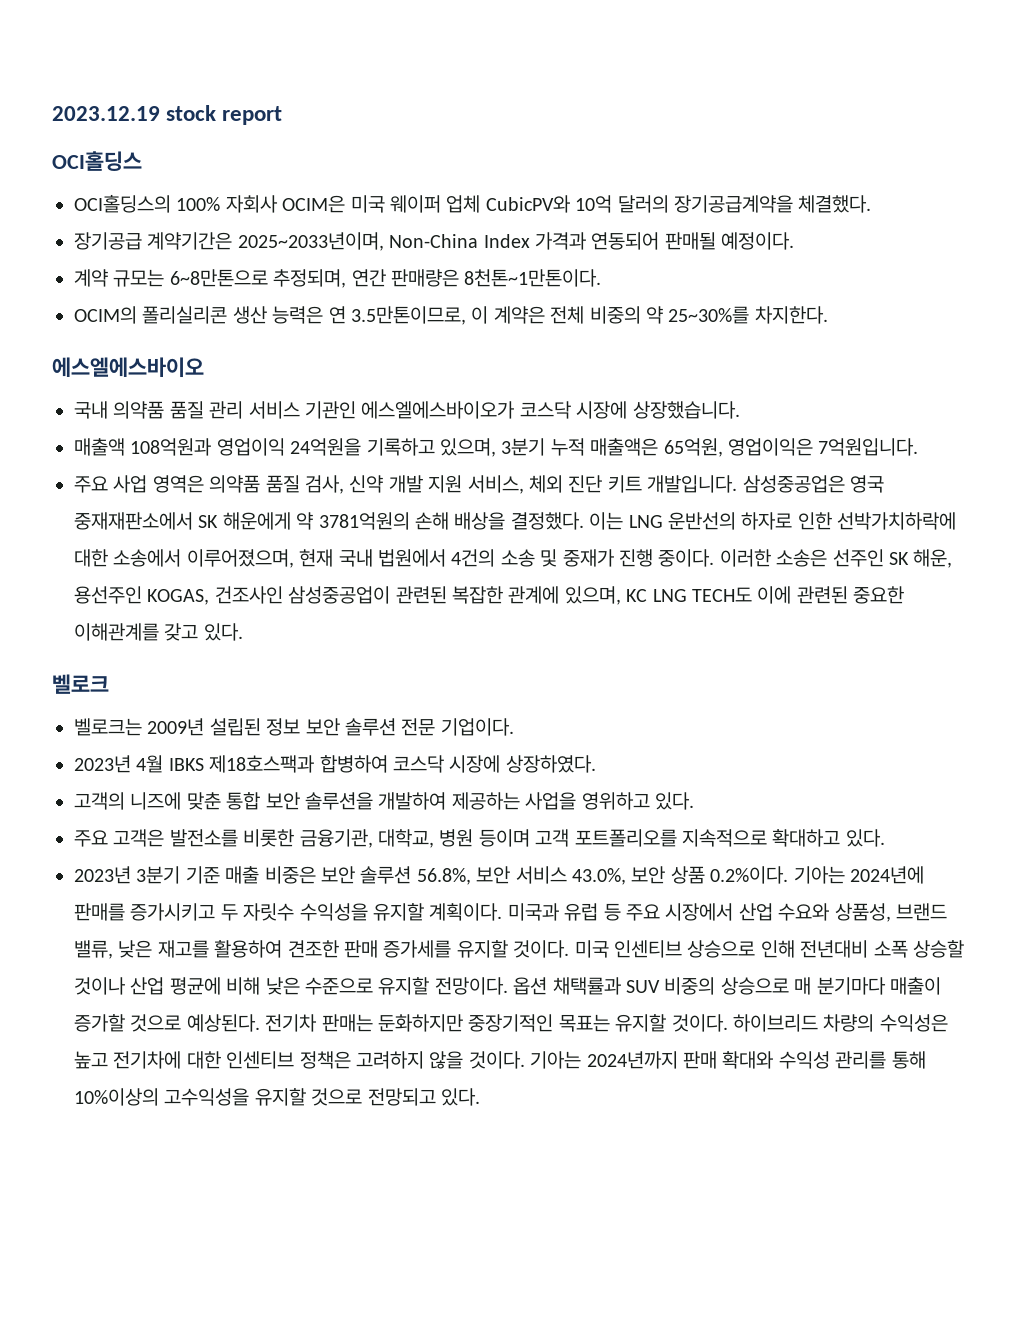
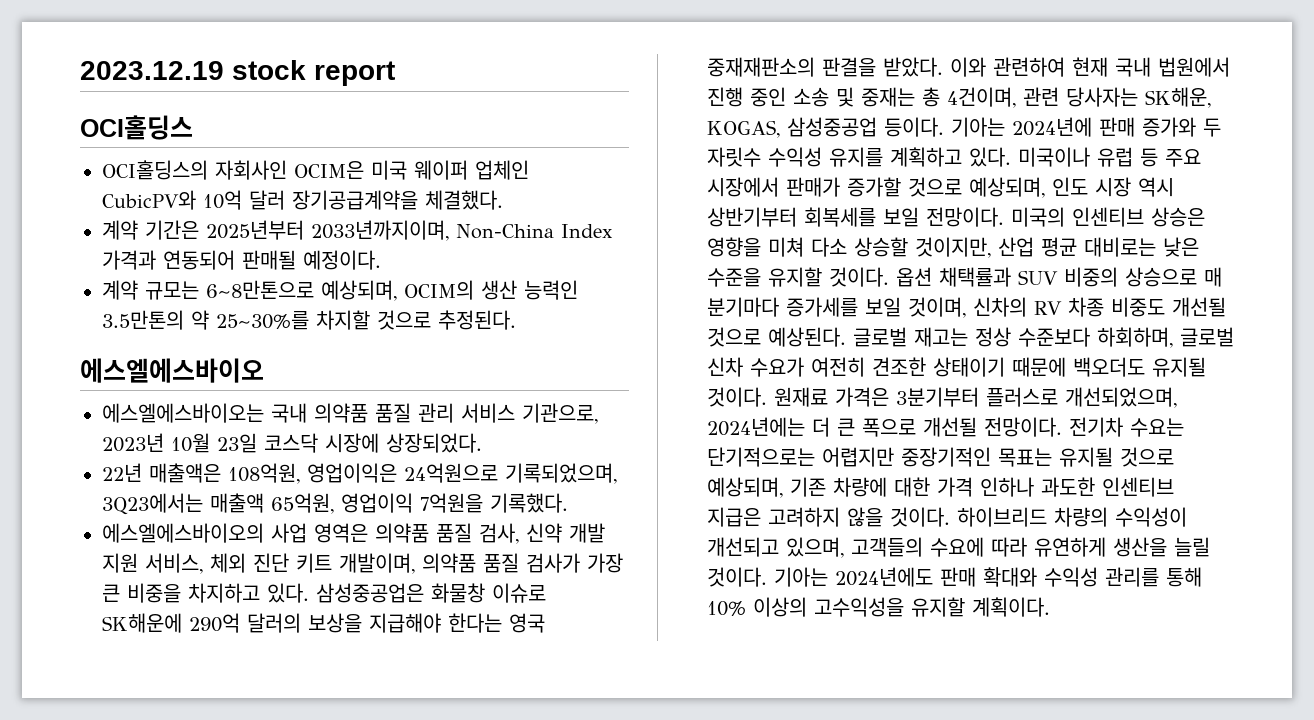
[176,195,278,213] 100% 자회사 -> [215,160,287,180] 자회사인
[446,195,481,213] 업체 -> [475,160,529,180] 업체인
[617,195,669,213] 달러의 -> [249,190,285,210] 달러
[74,232,384,251] 장기공급 계약기간은 2025~2033년이며, -> [102,220,449,241] 계약 기간은 2025년부터 2033년까지이며,
[273,269,602,288] [74,306,828,325] 추정되며, 연간 판매량은 8천톤~1만톤이다. // OCIM의 폴리실리콘 생산 능력은 연 3.5만톤이므로, 이 계약은 전체 비중의 약 25~30%를 차지한다. -> [321,280,578,301] [102,310,516,330] 예상되며, OCIM의 생산 능력인 3.5만톤의 약 25~30%를 차지할 것으로 추정된다.
(204, 367) none -> [102,403,264,423] 에스엘에스바이오는
[305,401,740,419] [74,438,919,457] [74,476,108,493] 기관인 에스엘에스바이오가 코스닥 시장에 상장했습니다. // 매출액 108억원과 영업이익 24억원을 기록하고 있으며, 3분기 누적 매출액은 65억원, 영업이익은 7억원입니다. // 주요 -> [522,403,598,424] [102,433,482,453] [102,463,617,484] [102,493,568,515] [102,523,264,543] 기관으로, 2023년 10월 23일 코스닥 시장에 상장되었다. // 22년 매출액은 108억원, 영업이익은 24억원으로 기록되었으며, 3Q23에서는 매출액 65억원, 영업이익 7억원을 기록했다. // 에스엘에스바이오의
[647,475,884,493] [74,512,957,530] [74,549,953,568] [74,586,905,605] [74,623,243,641] [52,674,109,694] [74,718,514,736] [74,755,596,773] [74,792,694,810] [74,829,885,848] [74,866,924,885] [74,903,947,922] [74,940,964,959] [74,977,508,995] 개발입니다. 삼성중공업은 영국 중재재판소에서 SK 해운에게 약 3781억원의 손해 배상을 결정했다. 이는 LNG 운반선의 하자로 인한 선박가치하락에 대한 소송에서 이루어졌으며, 현재 국내 법원에서 4건의 소송 및 중재가 진행 중이다. 이러한 소송은 선주인 SK 해운, 용선주인 KOGAS, 건조사인 삼성중공업이 관련된 복잡한 관계에 있으며, KC LNG TECH도 이에 관련된 중요한 이해관계를 갖고 있다. // 벨로크 // 벨로크는 2009년 설립된 정보 보안 솔루션 전문 기업이다. // 2023년 4월 IBKS 제18호스팩과 합병하여 코스닥 시장에 상장하였다. // 고객의 니즈에 맞춘 통합 보안 솔루션을 개발하여 제공하는 사업을 영위하고 있다. // 주요 고객은 발전소를 비롯한 금융기관, 대학교, 병원 등이며 고객 포트폴리오를 지속적으로 확대하고 있다. // 2023년 3분기 기준 매출 비중은 보안 솔루션 56.8%, 보안 서비스 43.0%, 보안 상품 0.2%이다. 기아는 2024년에 판매를 증가시키고 두 자릿수 수익성을 유지할 계획이다. 미국과 유럽 등 주요 시장에서 산업 수요와 상품성, 브랜드 밸류, 낮은 재고를 활용하여 견조한 판매 증가세를 유지할 것이다. 미국 인센티브 상승으로 인해 전년대비 소폭 상승할 것이나 산업 평균에 비해 낮은 수준으로 유지할 전망이다. -> [339,553,623,574] [102,583,546,603] [102,613,545,633] [707,57,1230,77] [707,87,1211,108] [707,117,1221,138] [707,147,1201,167] [707,177,1174,198] [707,207,1205,227] [707,237,1199,258] [707,267,889,287] 개발이며, 의약품 품질 검사가 가장 큰 비중을 차지하고 있다. 삼성중공업은 화물창 이슈로 SK해운에 290억 달러의 보상을 지급해야 한다는 영국 중재재판소의 판결을 받았다. 이와 관련하여 현재 국내 법원에서 진행 중인 소송 및 중재는 총 4건이며, 관련 당사자는 SK해운, KOGAS, 삼성중공업 등이다. 기아는 2024년에 판매 증가와 두 자릿수 수익성 유지를 계획하고 있다. 미국이나 유럽 등 주요 시장에서 판매가 증가할 것으로 예상되며, 인도 시장 역시 상반기부터 회복세를 보일 전망이다. 미국의 인센티브 상승은 영향을 미쳐 다소 상승할 것이지만, 산업 평균 대비로는 낮은 수준을 유지할 것이다.
[889,977,941,995] [74,1014,948,1032] [74,1051,464,1069] 매출이 증가할 것으로 예상된다. 전기차 판매는 둔화하지만 중장기적인 목표는 유지할 것이다. 하이브리드 차량의 수익성은 높고 전기차에 대한 인센티브 정책은 고려하지 않을 -> [786,297,1226,318] [707,327,1234,348] [707,357,1206,377] [707,387,1177,408] [707,417,1184,437] [707,447,1174,467] [707,477,1174,498] [707,507,1187,527] [707,537,1210,558] 증가세를 보일 것이며, 신차의 RV 차종 비중도 개선될 것으로 예상된다. 글로벌 재고는 정상 수준보다 하회하며, 글로벌 신차 수요가 여전히 견조한 상태이기 때문에 백오더도 유지될 것이다. 원재료 가격은 3분기부터 플러스로 개선되었으며, 2024년에는 더 큰 폭으로 개선될 전망이다. 전기차 수요는 단기적으로는 어렵지만 중장기적인 목표는 유지될 것으로 예상되며, 기존 차량에 대한 가격 인하나 과도한 인센티브 지급은 고려하지 않을 것이다. 하이브리드 차량의 수익성이 개선되고 있으며, 고객들의 수요에 따라 유연하게 생산을 늘릴
[586,1051,678,1069] 2024년까지 -> [835,567,933,587] 2024년에도
[74,1088,480,1106] 10%이상의 고수익성을 유지할 것으로 전망되고 있다. -> [707,597,1050,617] 10% 이상의 고수익성을 유지할 계획이다.

